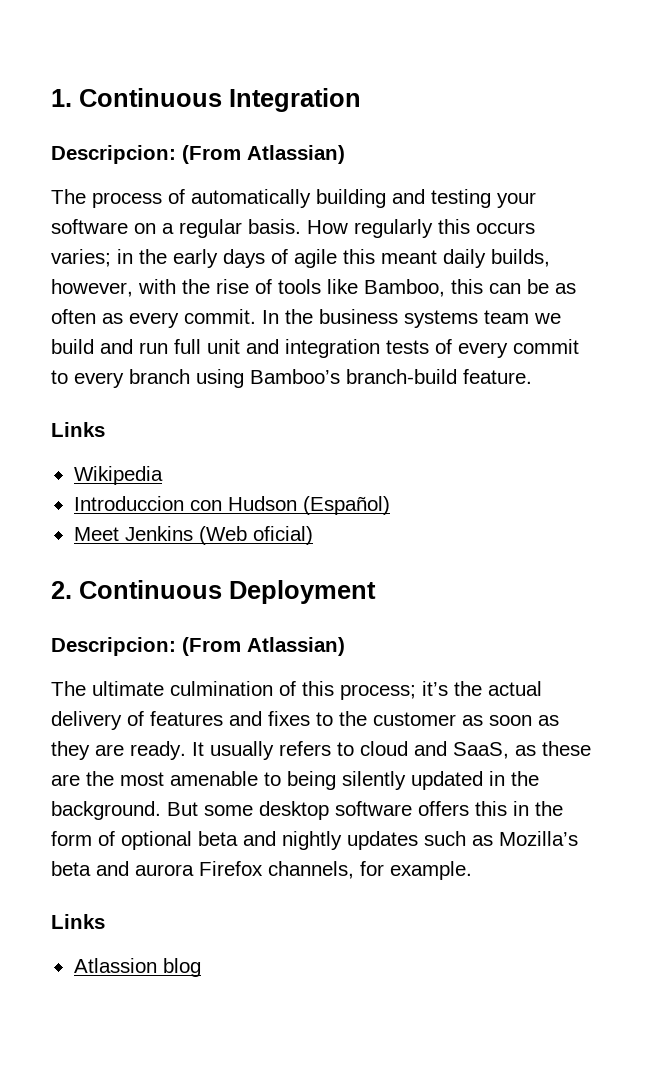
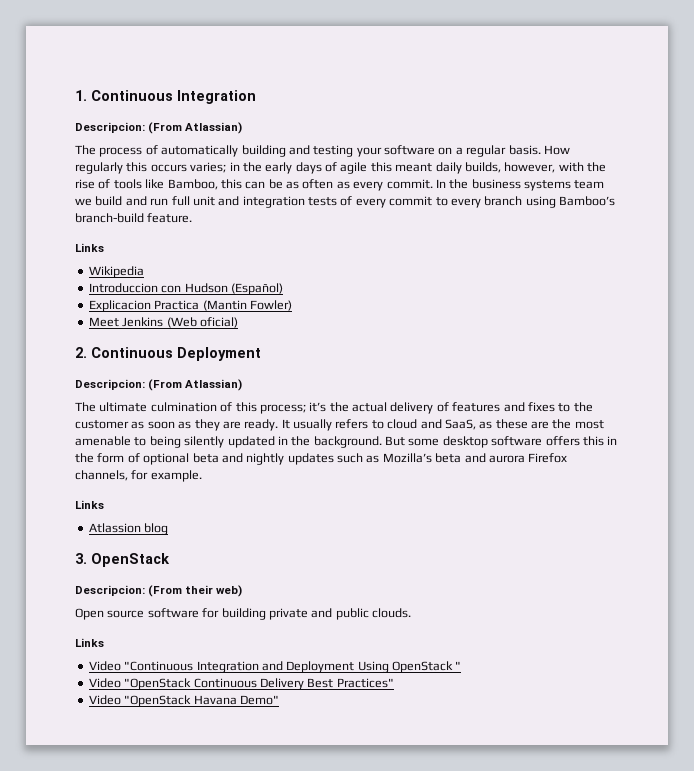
(390, 505) none -> [88,300,292,312] // Explicacion Practica (Mantin Fowler)
(201, 967) none -> [75,553,170,567] [75,585,243,597] [75,608,411,620] [75,638,104,647] [88,661,462,673] [88,678,394,690] [88,695,279,707] // 3. OpenStack // Descripcion: (From their web) // Open source software for building private and public clouds. // Links // Video "Continuous Integration and Deployment Using OpenStack " // Video "OpenStack Continuous Delivery Best Practices" // Video "OpenStack Havana Demo"

